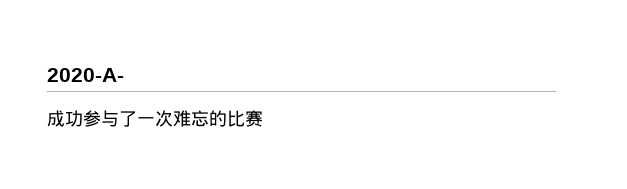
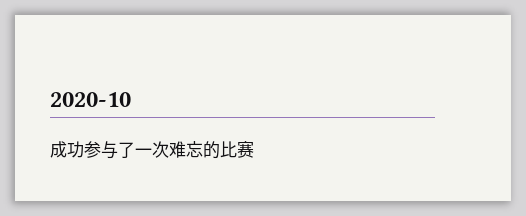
[47,68,124,82] 2020-A- -> [50,92,131,107] 2020-10

